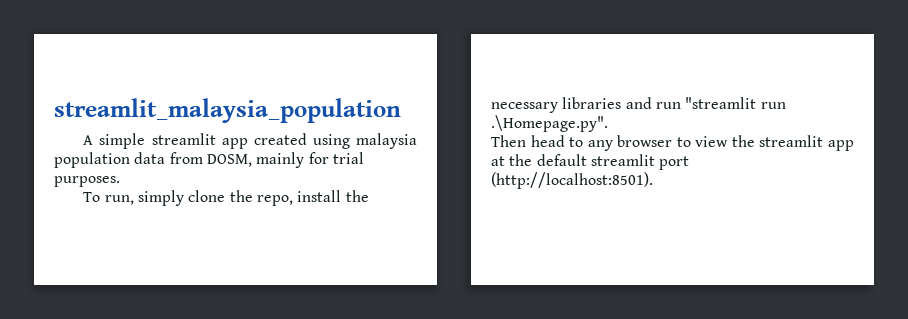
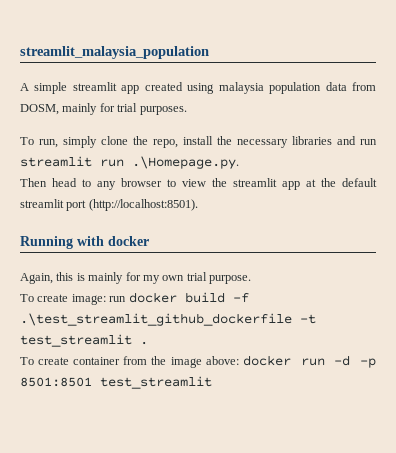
[685,97,786,109] [491,115,608,132] "streamlit run .\Homepage.py". -> [20,156,239,169] streamlit run .\Homepage.py.
(653, 180) none -> [20,236,149,249] [20,272,251,284] [20,292,249,305] [20,313,316,326] [20,334,148,347] [20,355,377,368] [20,376,212,389] // Running with docker // Again, this is mainly for my own trial purpose. // To create image: run docker build -f .\test_streamlit_github_dockerfile -t test_streamlit . // To create container from the image above: docker run -d -p 8501:8501 test_streamlit

